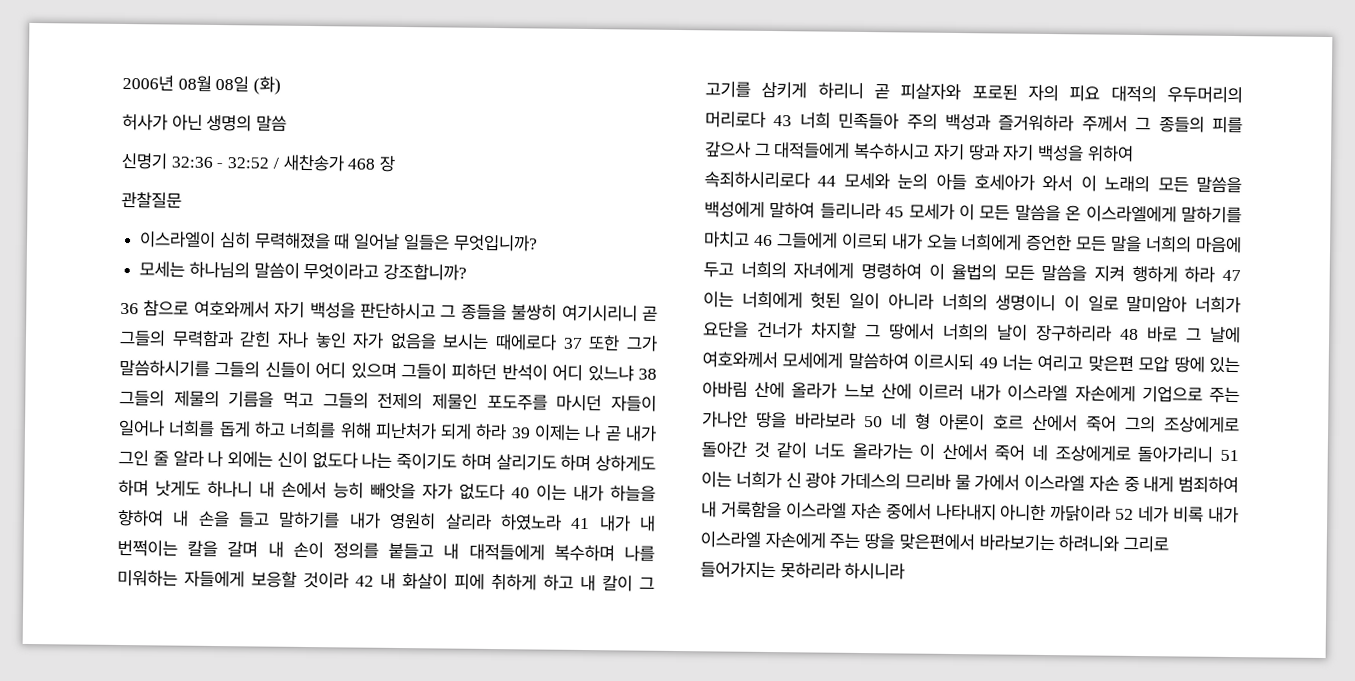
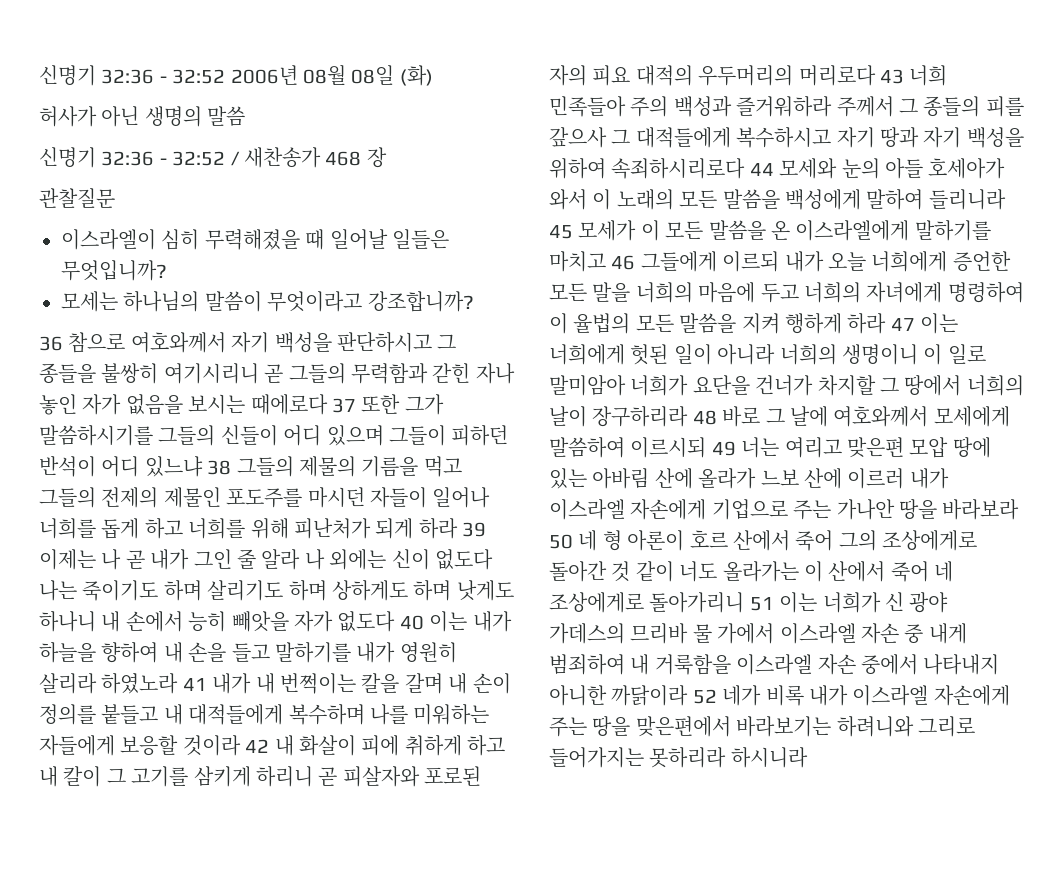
(122, 83) none -> [39,65,226,86] 신명기 32:36 - 32:52

